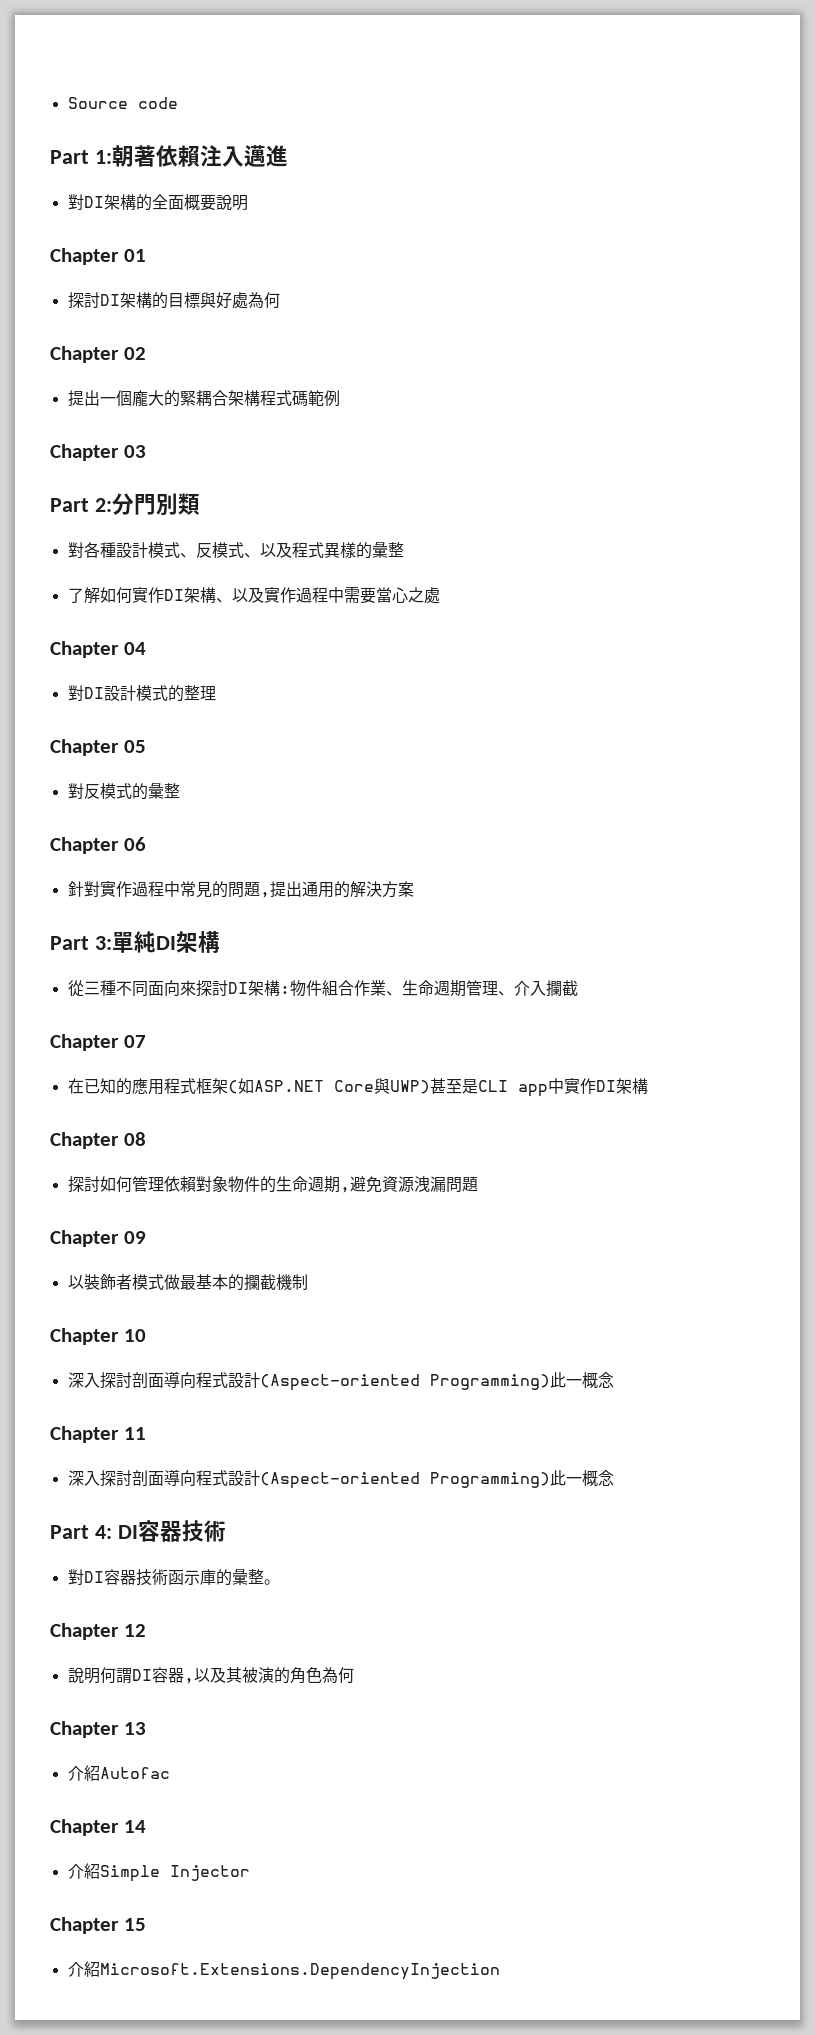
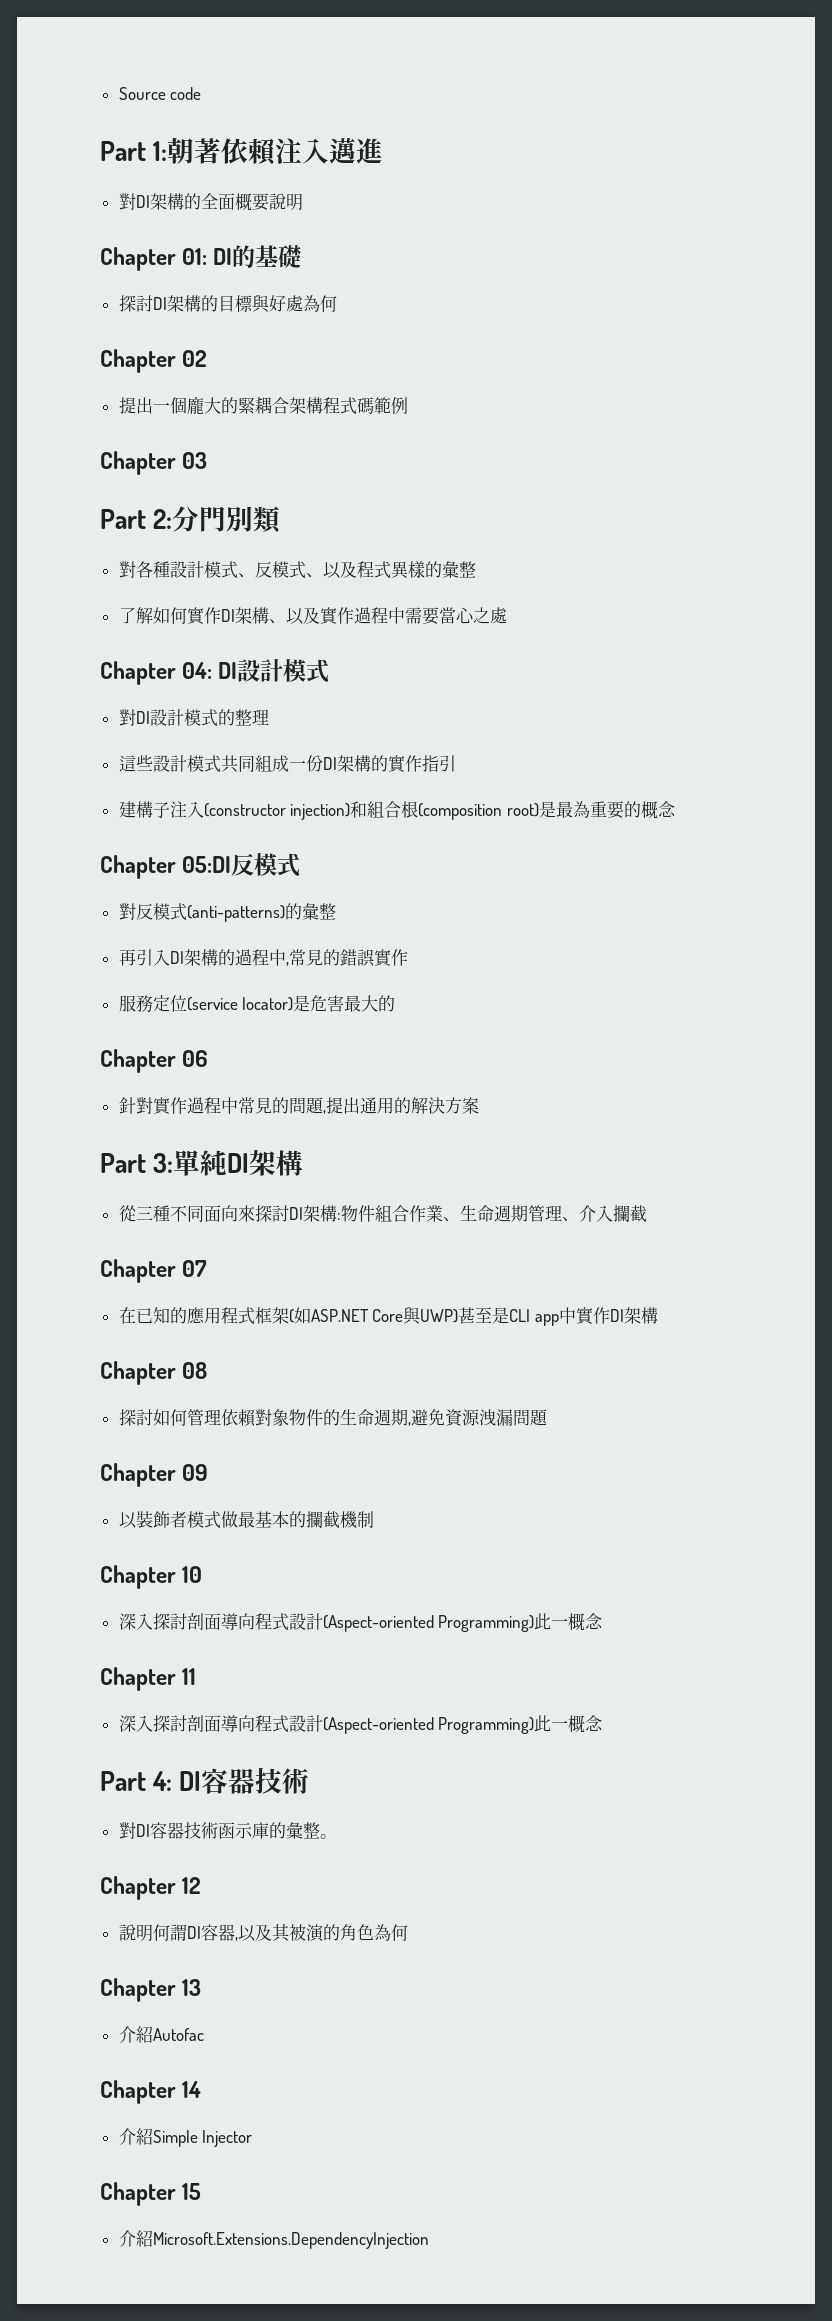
[123,249,146,262] 01 -> [182,245,302,268] 01: DI的基礎
[123,642,146,655] 04 -> [182,659,330,683] 04: DI設計模式
[50,739,146,756] // Chapter 05 -> [118,755,456,773] [118,801,676,820] [100,853,301,879] // 這些設計模式共同組成一份DI架構的實作指引 // 建構子注入(constructor injection)和組合根(composition root)是最為重要的概念 // Chapter 05:DI反模式
[131,782,180,800] 的彙整 -> [186,903,336,922] [118,949,408,967] [118,995,396,1012] (anti-patterns)的彙整 // 再引入DI架構的過程中,常見的錯誤實作 // 服務定位(service locator)是危害最大的

